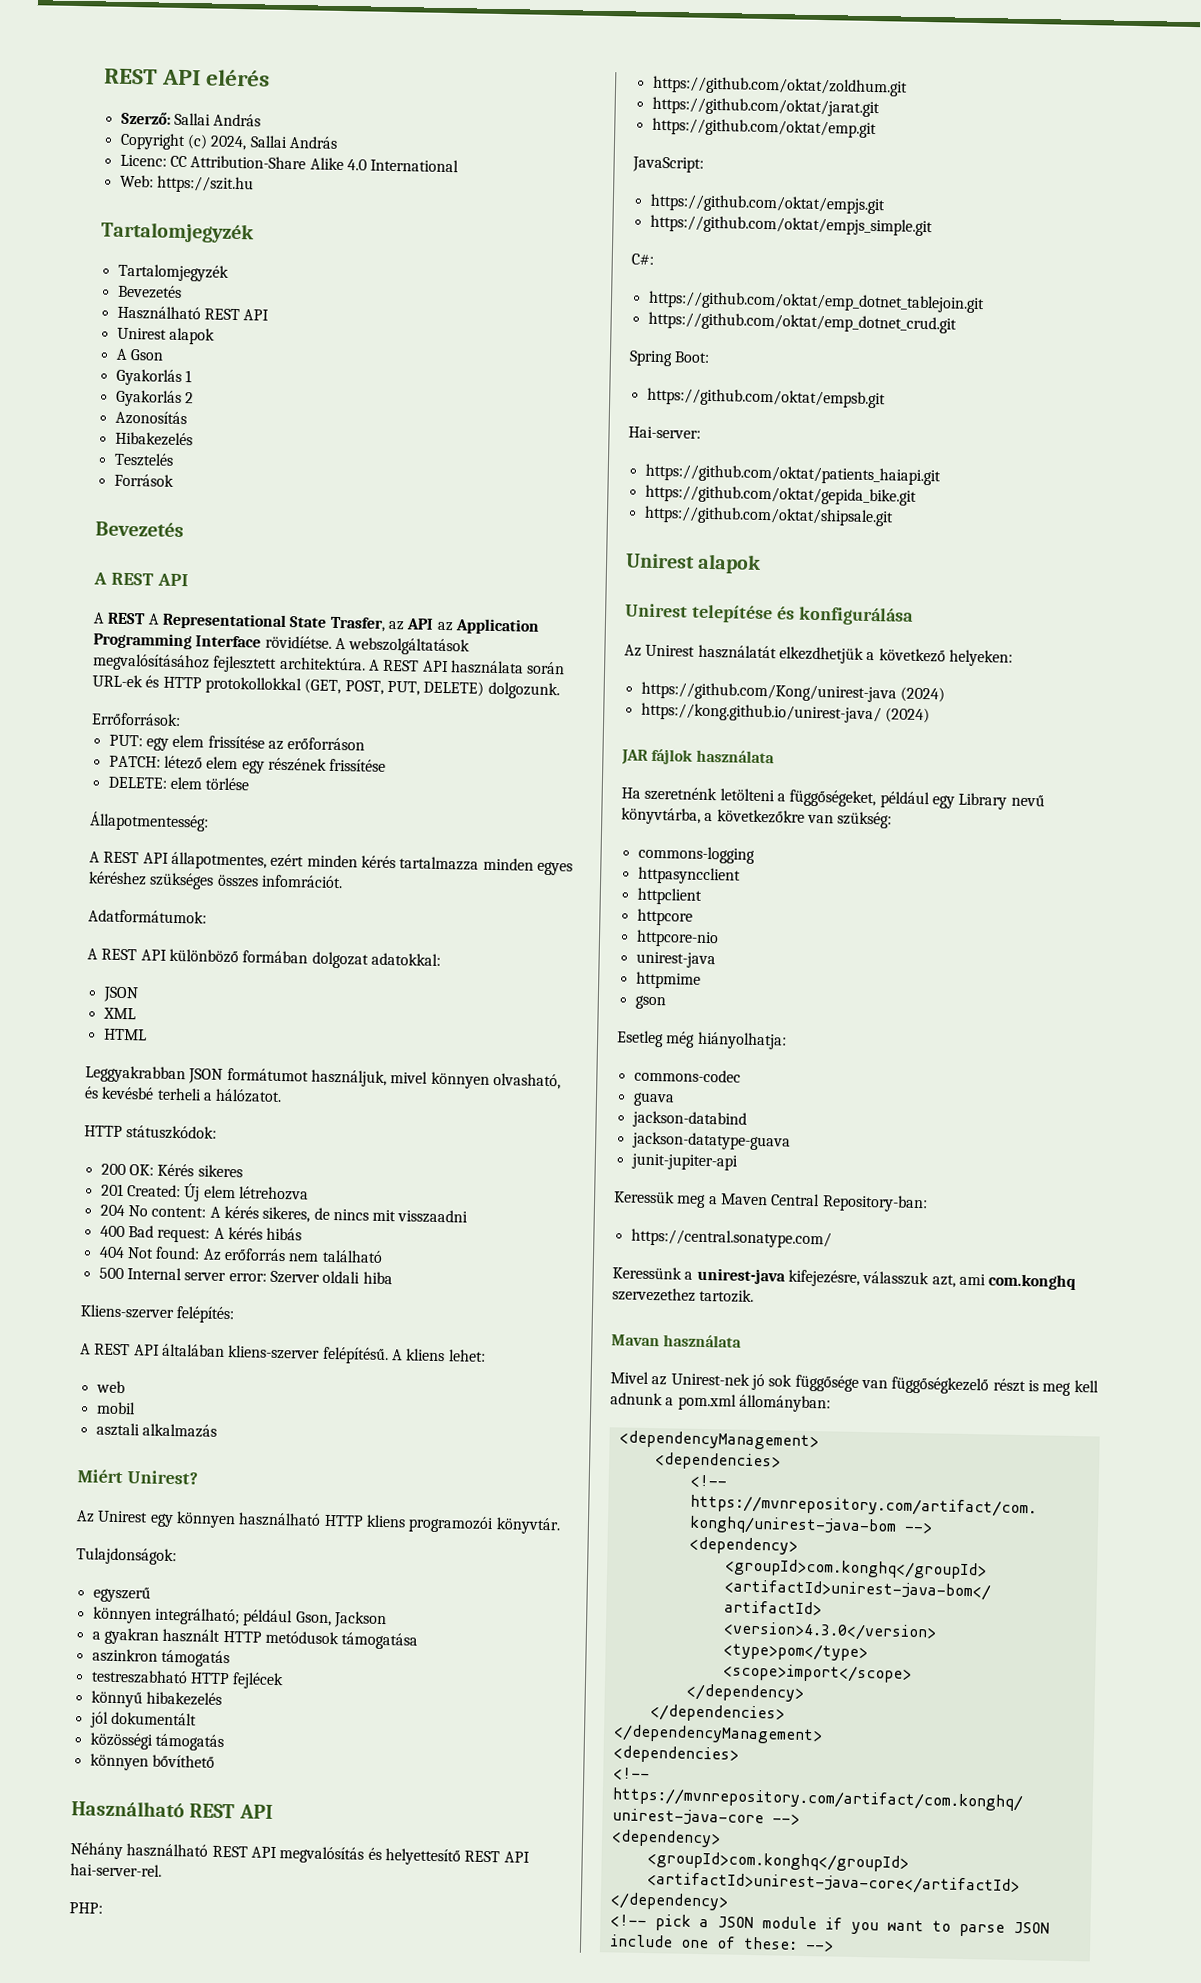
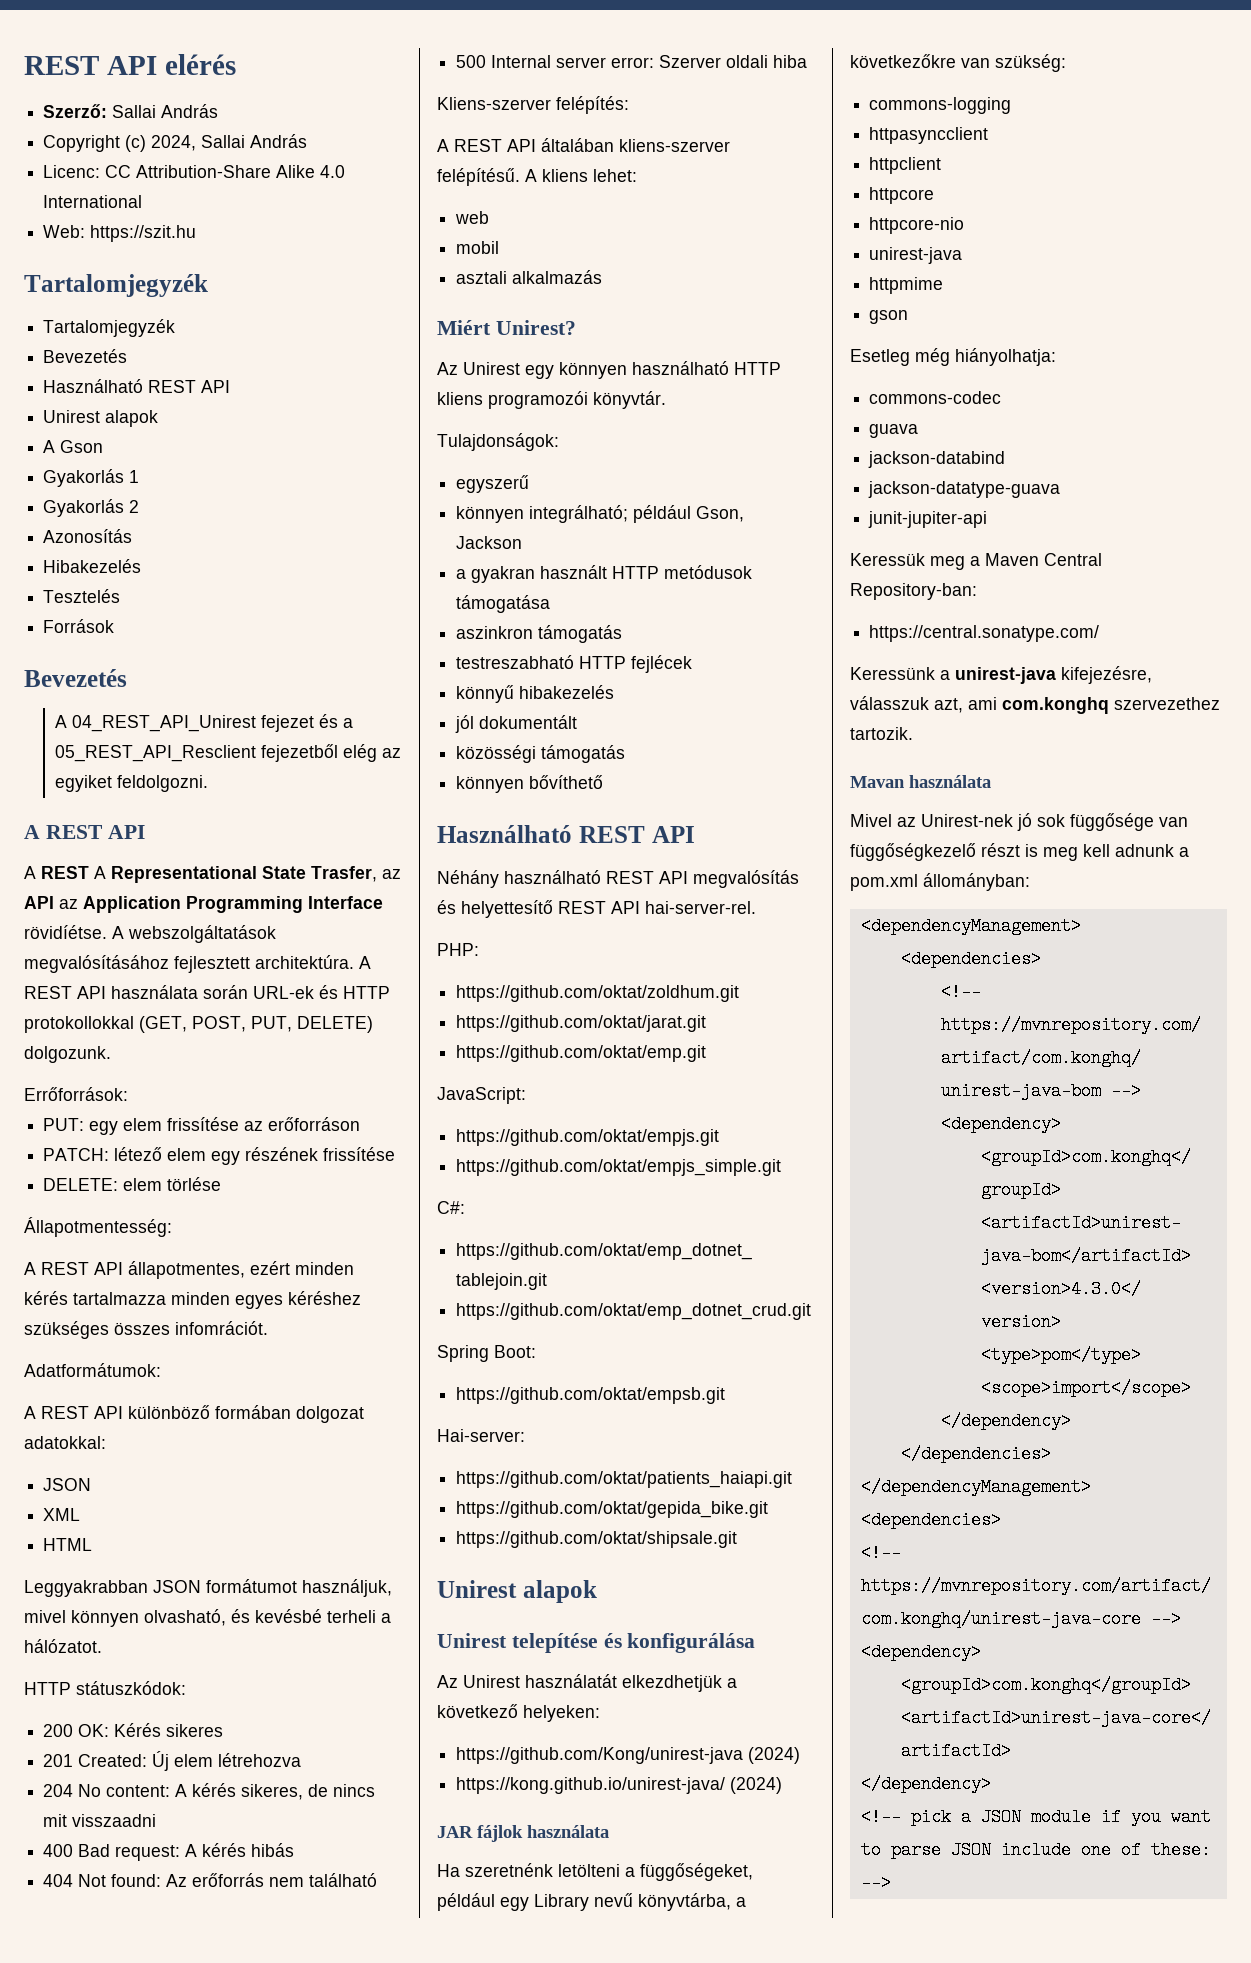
(184, 529) none -> [54,714,353,732] [54,744,401,762] [54,775,208,792] // A 04_REST_API_Unirest fejezet és a 05_REST_API_Resclient fejezetből elég az egyiket feldolgozni.

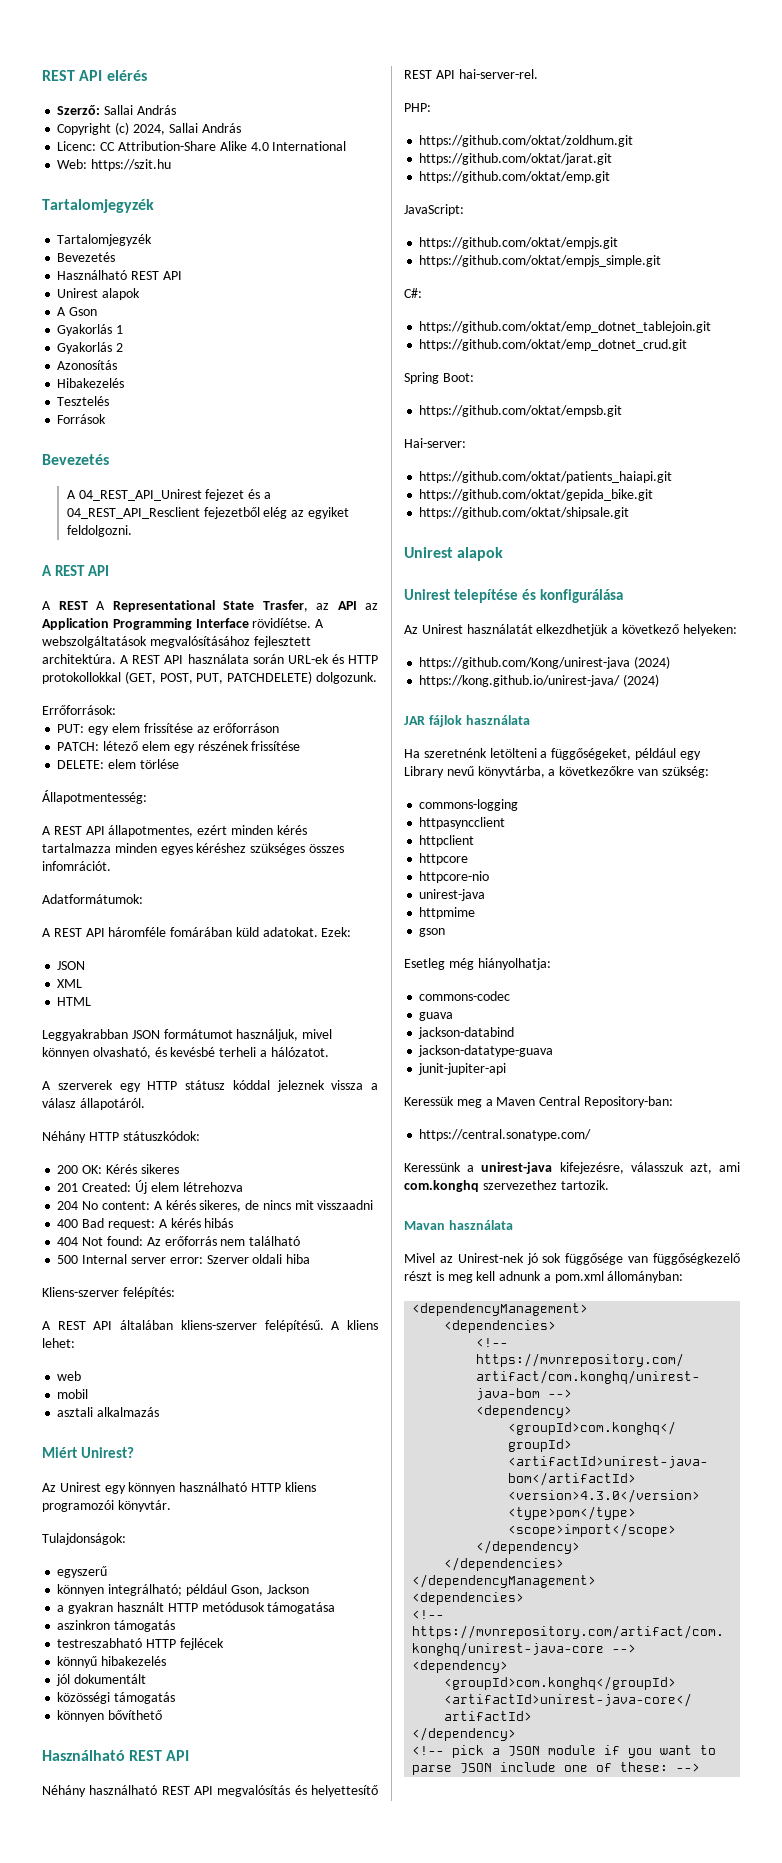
[54,745,256,762] 05_REST_API_Resclient -> [66,507,200,519] 04_REST_API_Resclient
[297,1016,373,1033] DELETE) -> [227,671,313,684] PATCHDELETE)
[128,1405,364,1423] [24,1436,106,1449] különböző formában dolgozat adatokkal: -> [108,927,352,937] háromféle fomárában küld adatokat. Ezek:
(102, 1646) none -> [42,1080,378,1092] [42,1098,145,1110] [42,1131,86,1143] A szerverek egy HTTP státusz kóddal jeleznek vissza a válasz állapotáról. // Néhány

